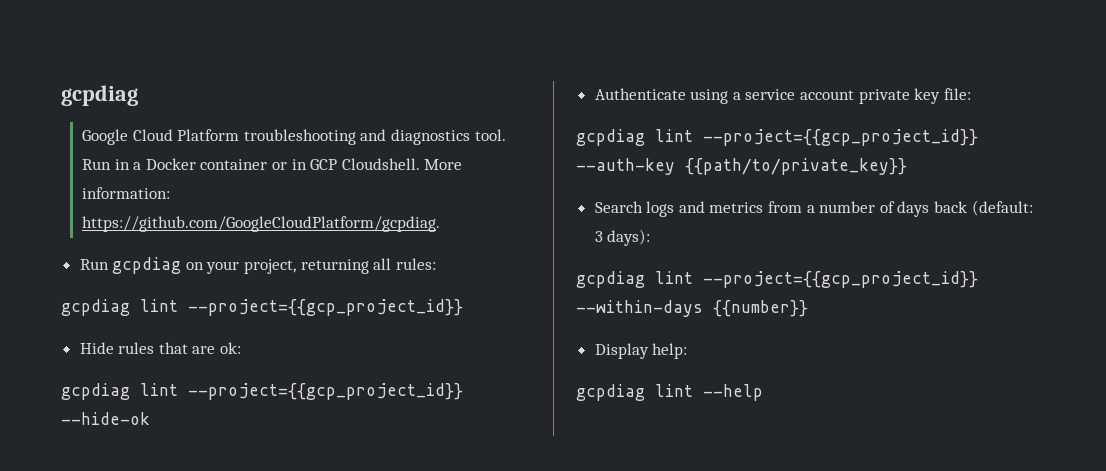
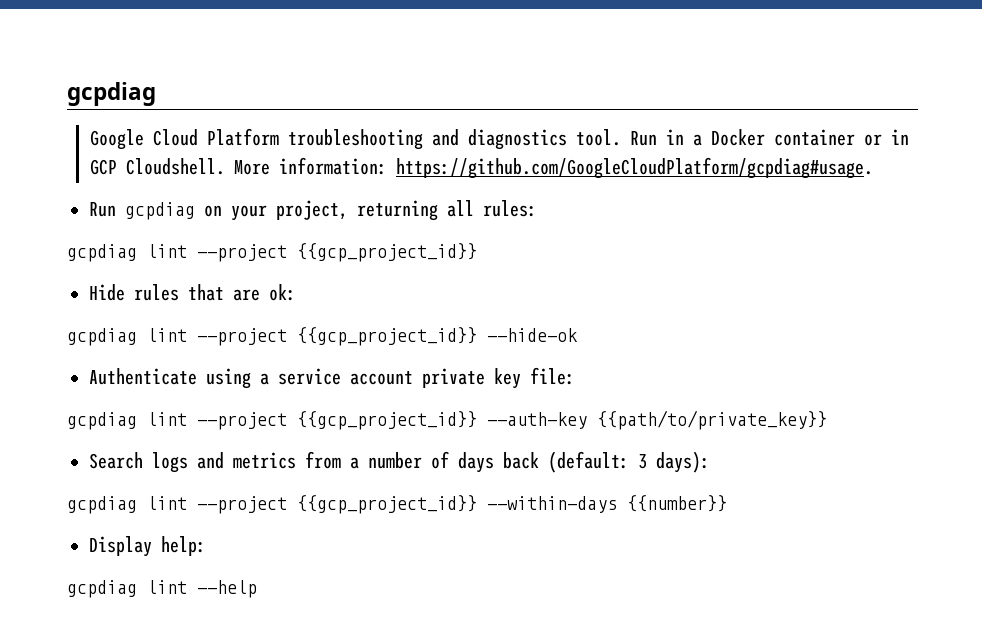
[82,216,441,232] https://github.com/GoogleCloudPlatform/gcpdiag. -> [396,157,874,179] https://github.com/GoogleCloudPlatform/gcpdiag#usage.
[188,299,463,316] --project={{gcp_project_id}} -> [197,243,477,262] --project {{gcp_project_id}}
[188,383,463,400] --project={{gcp_project_id}} -> [197,327,477,346] --project {{gcp_project_id}}
[703,129,978,146] --project={{gcp_project_id}} -> [197,411,477,430] --project {{gcp_project_id}}
[703,271,978,288] --project={{gcp_project_id}} -> [197,495,477,514] --project {{gcp_project_id}}

